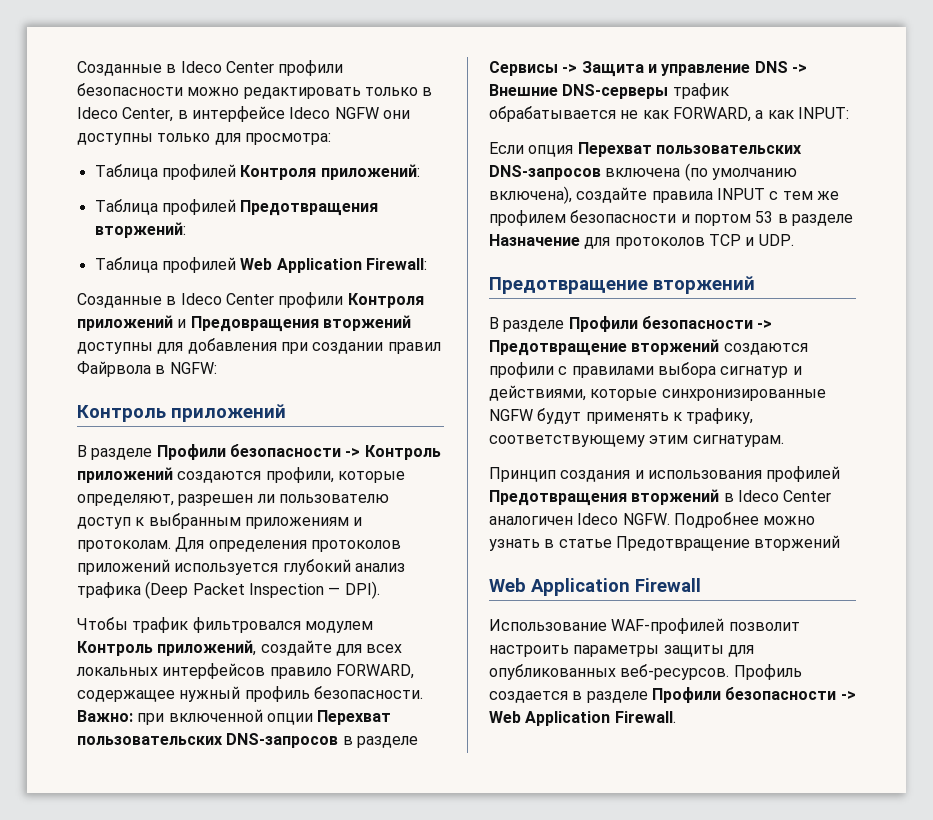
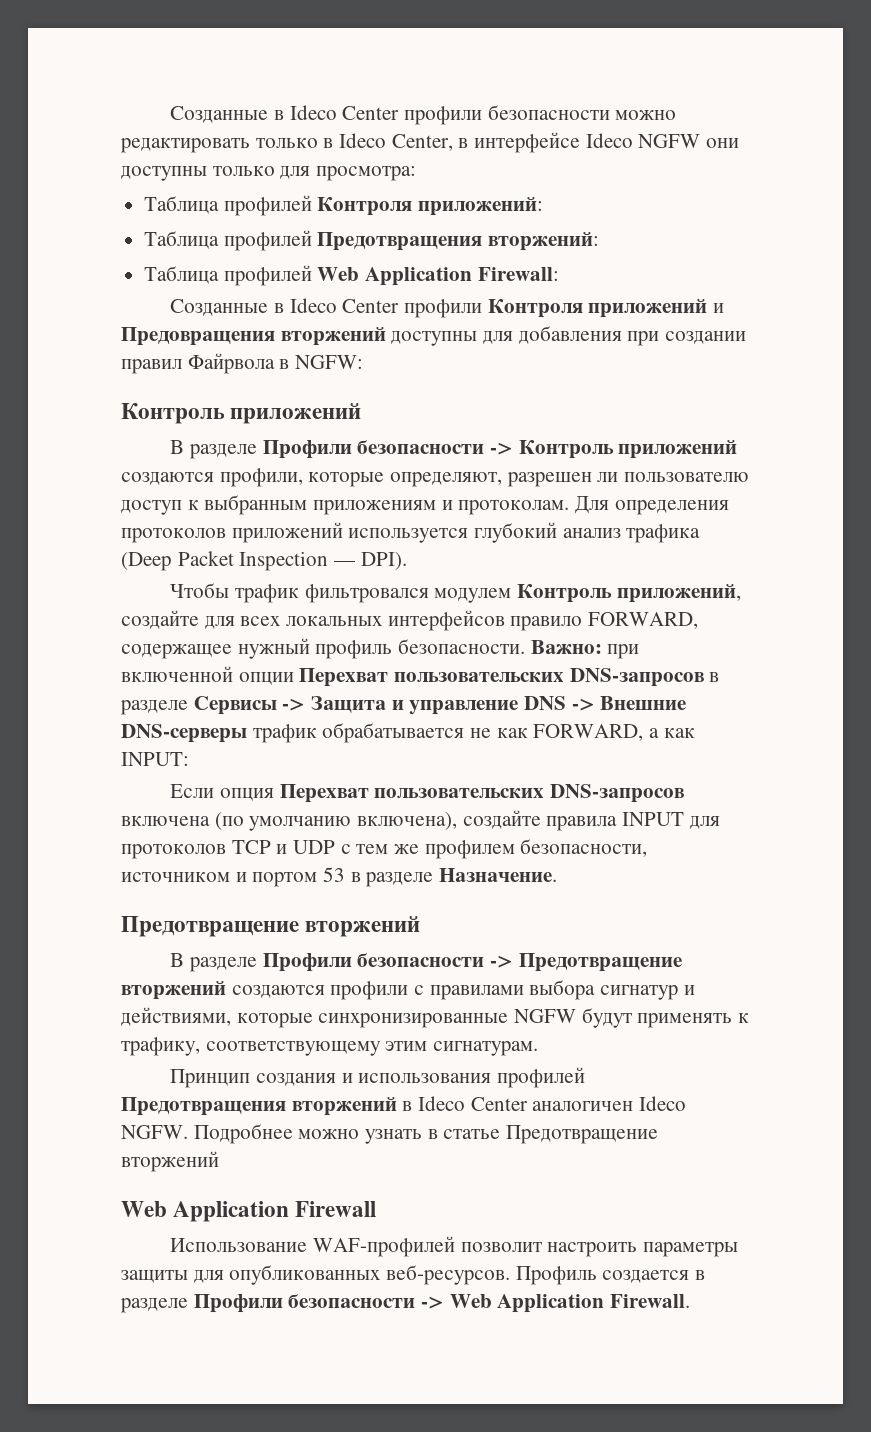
(765, 194) none -> [689,816,720,829] [121,840,336,859] для протоколов TCP и UDP
[570,210,677,223] безопасности -> [520,839,648,857] [121,872,230,882] безопасности, источником
[489,234,794,249] Назначение для протоколов TCP и UDP. -> [439,868,558,882] Назначение.

